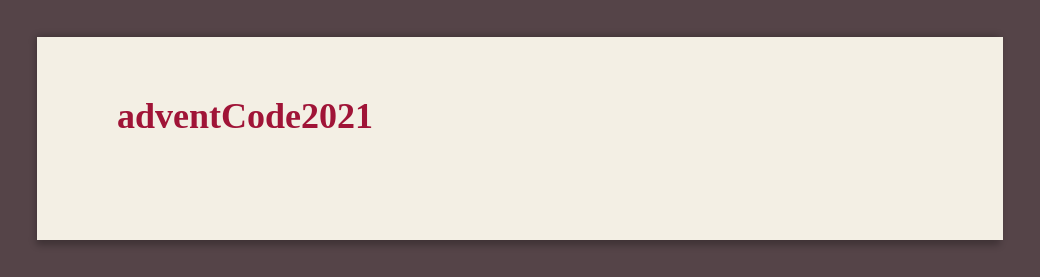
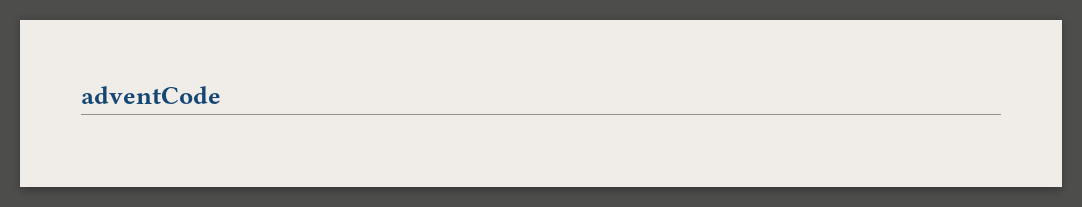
[117,103,373,128] adventCode2021 -> [81,86,221,104] adventCode

